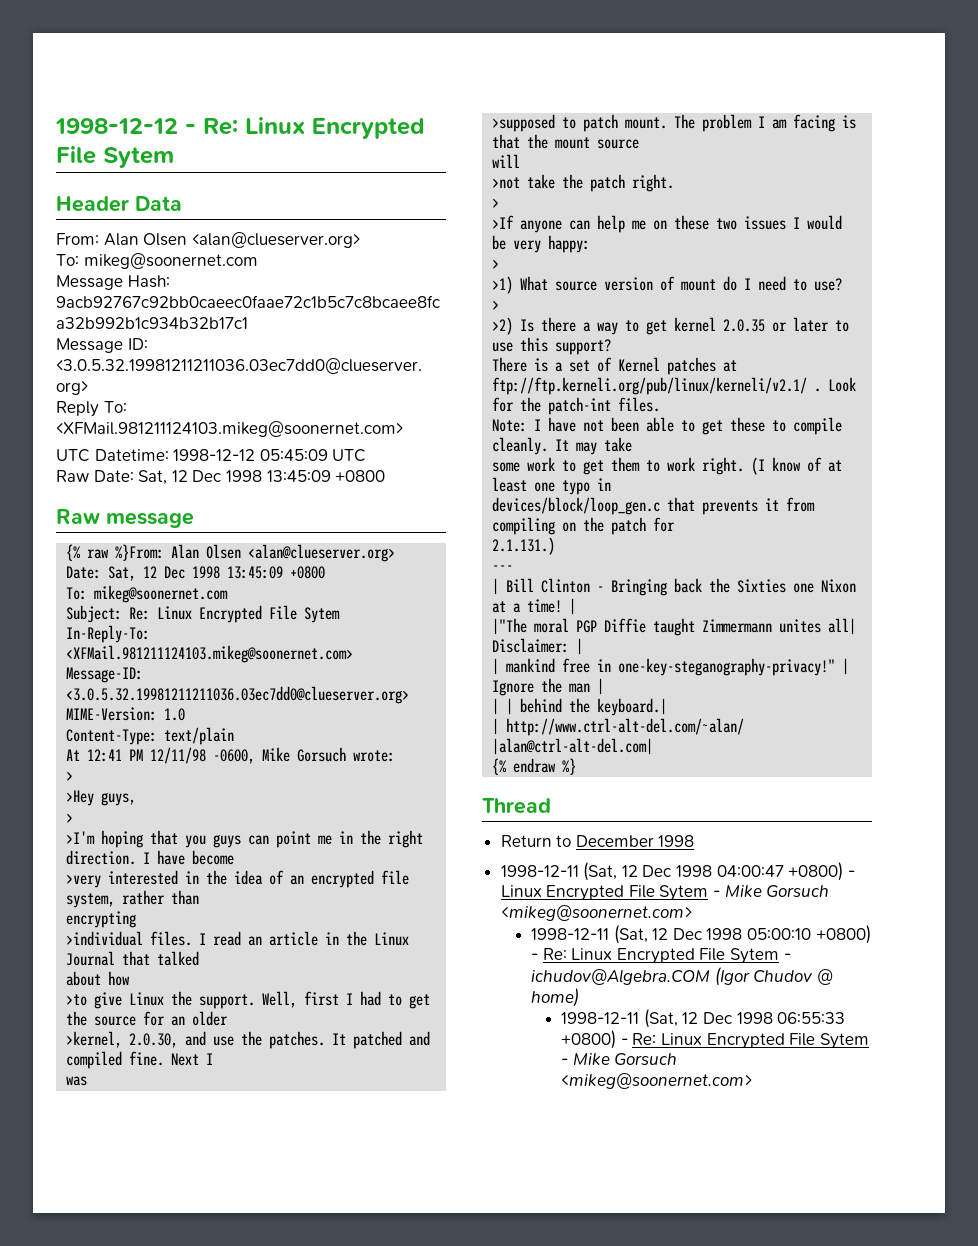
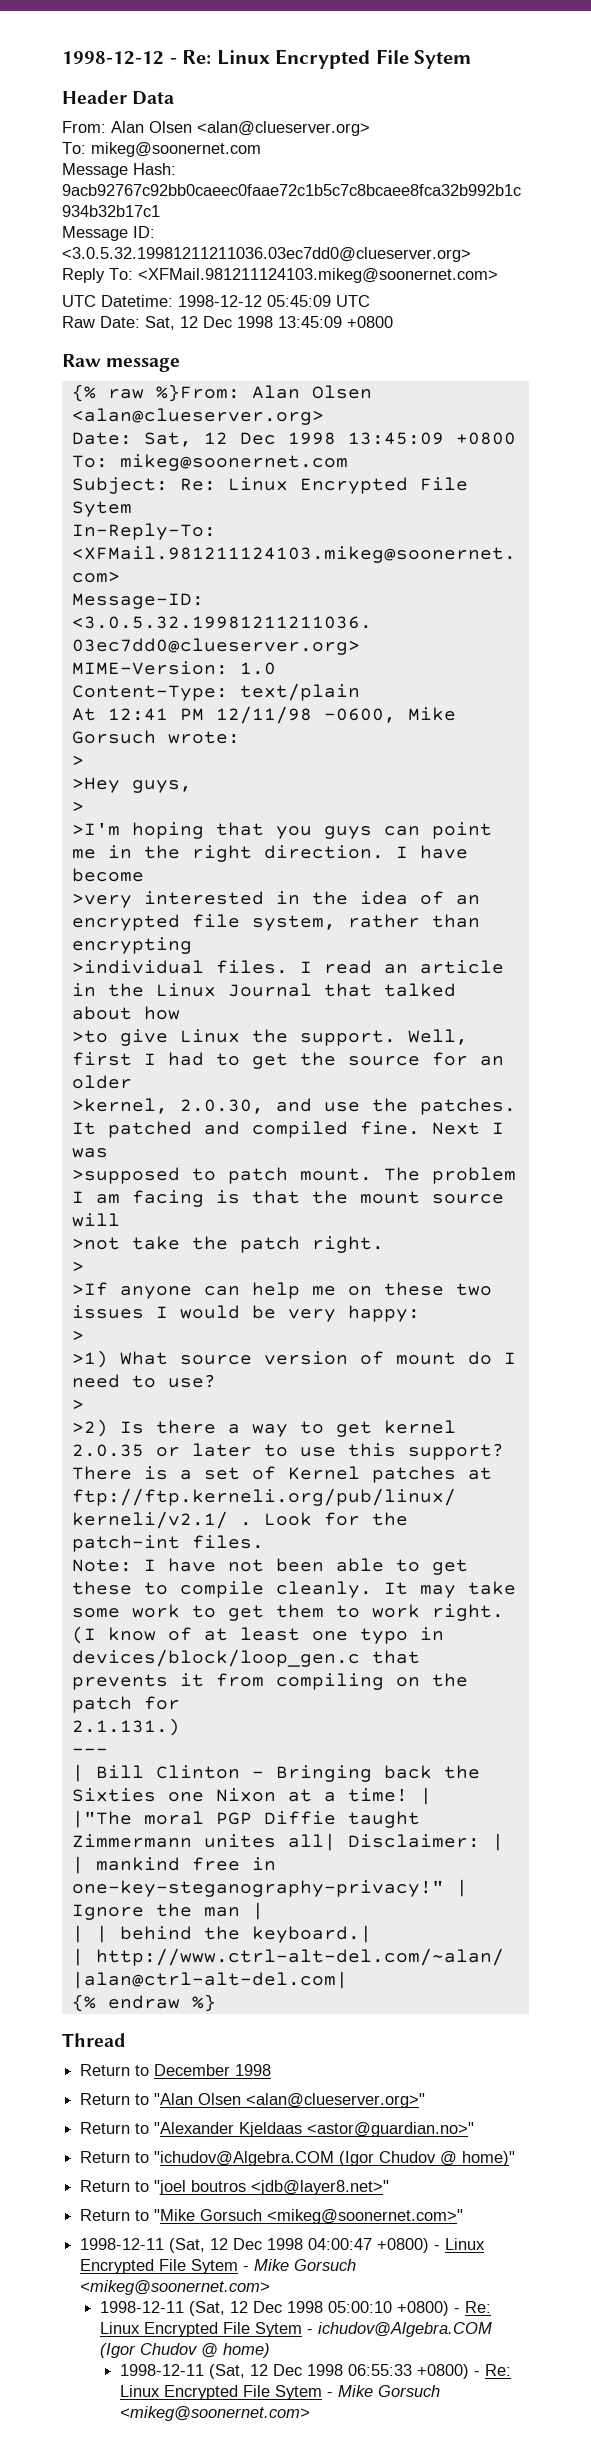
(695, 841) none -> [80,2093,426,2108] [80,2122,475,2137] [80,2151,516,2166] [80,2180,390,2195] [80,2209,464,2224] // Return to "Alan Olsen <alan@clueserver.org>" // Return to "Alexander Kjeldaas <astor@guardian.no>" // Return to "ichudov@Algebra.COM (Igor Chudov @ home)" // Return to "joel boutros <jdb@layer8.net>" // Return to "Mike Gorsuch <mikeg@soonernet.com>"

